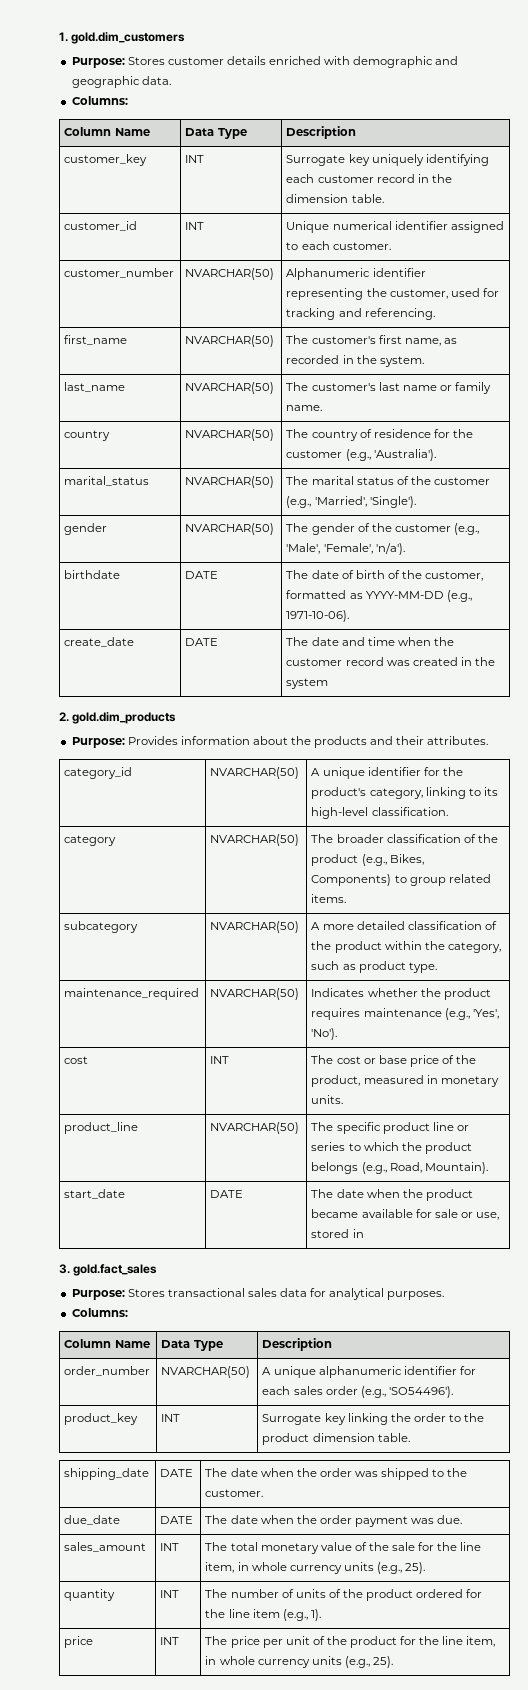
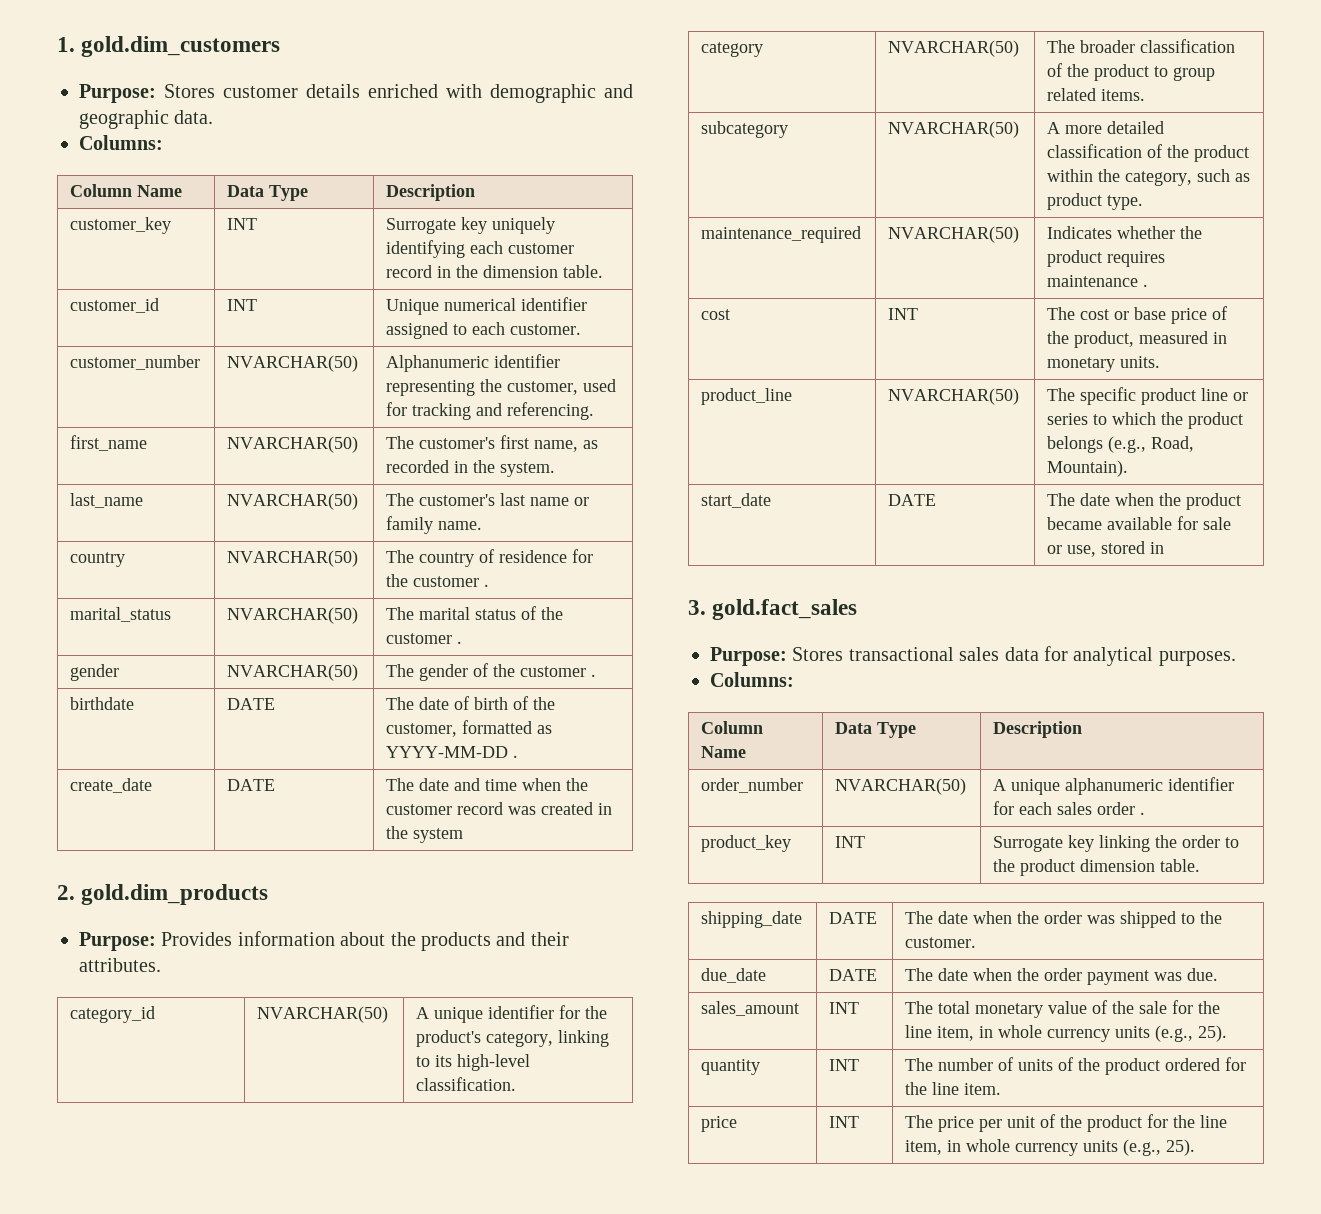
[345,449,436,461] (e.g., 'Australia'). -> [484,584,490,587] .
[286,496,416,508] (e.g., 'Married', 'Single'). -> [457,641,463,644] .
[453,523,479,535] [286,543,405,555] (e.g., 'Male', 'Female', 'n/a'). -> [591,674,597,677] .
[446,590,472,602] [286,610,350,622] (e.g., 1971-10-06). -> [513,755,519,758] .
[361,854,424,866] [311,874,392,886] (e.g., Bikes, Components) -> (1150, 72) none
[444,1008,499,1020] [311,1028,338,1040] (e.g., 'Yes', 'No'). -> [1143,284,1149,287] .
[360,1386,453,1398] (e.g., 'SO54496'). -> [1140,812,1146,815] .
[252,1609,321,1621] item (e.g., 1). -> [964,1083,1002,1095] item.

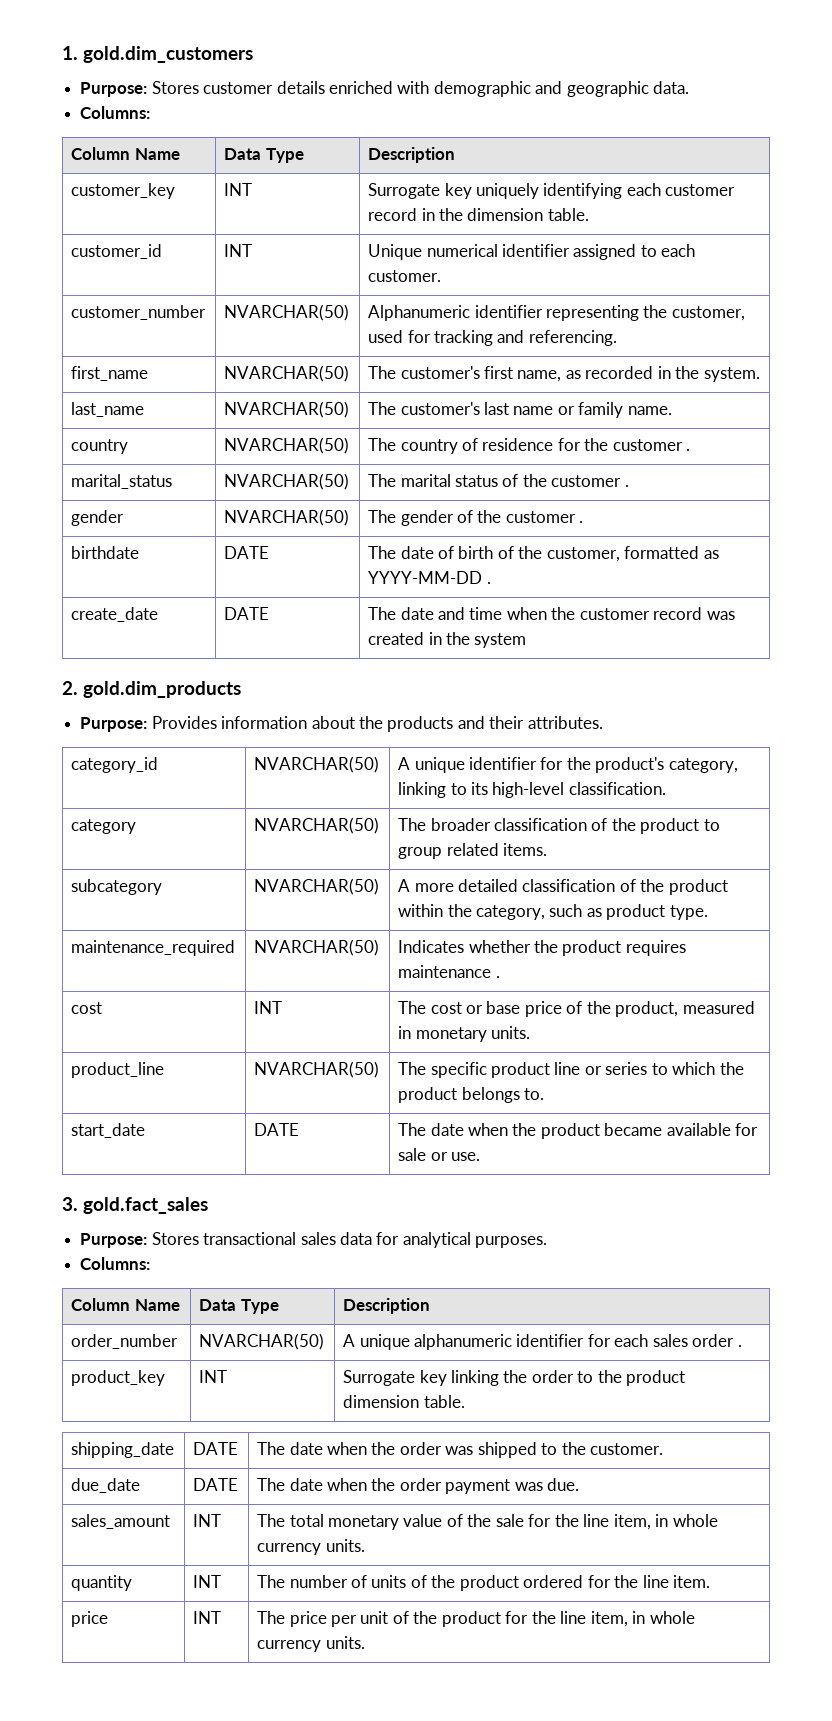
[1108,436,1195,453] [1047,460,1129,477] (e.g., Road, Mountain). -> [523,1088,544,1100] to.
[1067,541,1165,557] use, stored in -> [450,1152,480,1161] use.
[1115,1025,1228,1042] units (e.g., 25). -> [325,1539,365,1552] units.
[1083,1139,1196,1156] units (e.g., 25). -> [325,1636,365,1649] units.

